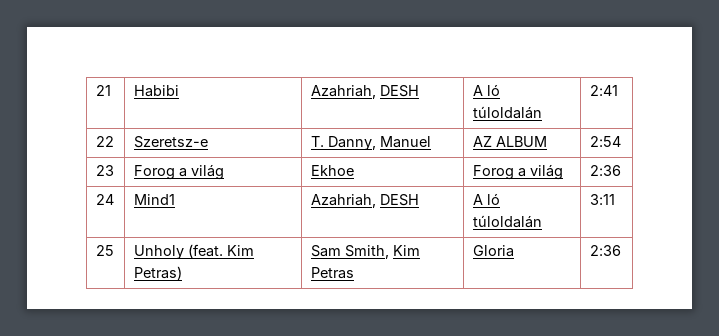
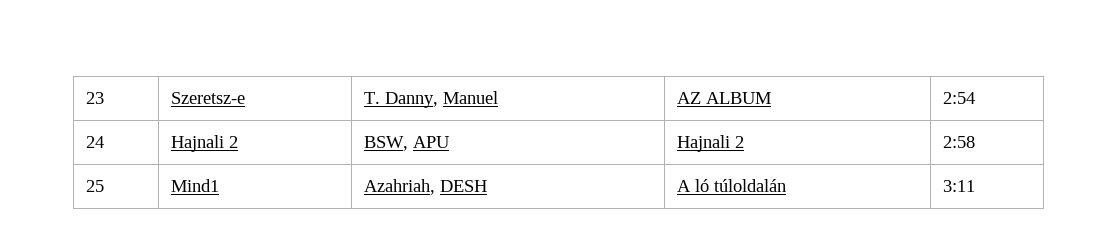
[95,85,111,96] [133,85,179,97] [310,85,419,99] [472,84,500,96] [472,106,542,119] [589,85,618,96] [95,136,114,147] 21 | Habibi | Azahriah, DESH | A ló túloldalán | 2:41 // 22 -> [85,92,104,104] 23
[95,165,114,176] [133,164,224,180] [310,165,354,176] [472,164,563,180] [589,165,621,176] [95,194,114,205] 23 | Forog a világ | Ekhoe | Forog a világ | 2:36 // 24 -> [85,136,104,148] [170,135,238,152] [363,136,449,151] [676,135,744,152] [942,136,975,148] [85,180,104,192] 24 | Hajnali 2 | BSW, APU | Hajnali 2 | 2:58 // 25
[95,245,114,256] [133,244,254,259] [133,266,182,280] [310,245,420,259] [310,267,354,279] [472,245,514,257] [589,245,621,256] // 25 | Unholy (feat. Kim Petras) | Sam Smith, Kim Petras | Gloria | 2:36 -> (975, 186) none

